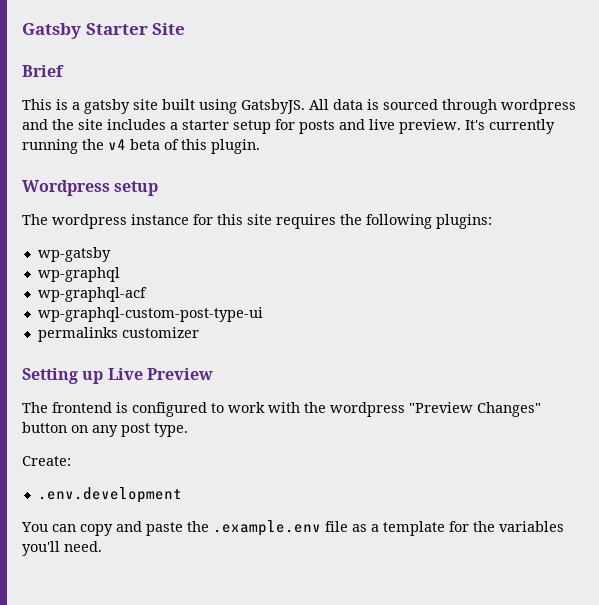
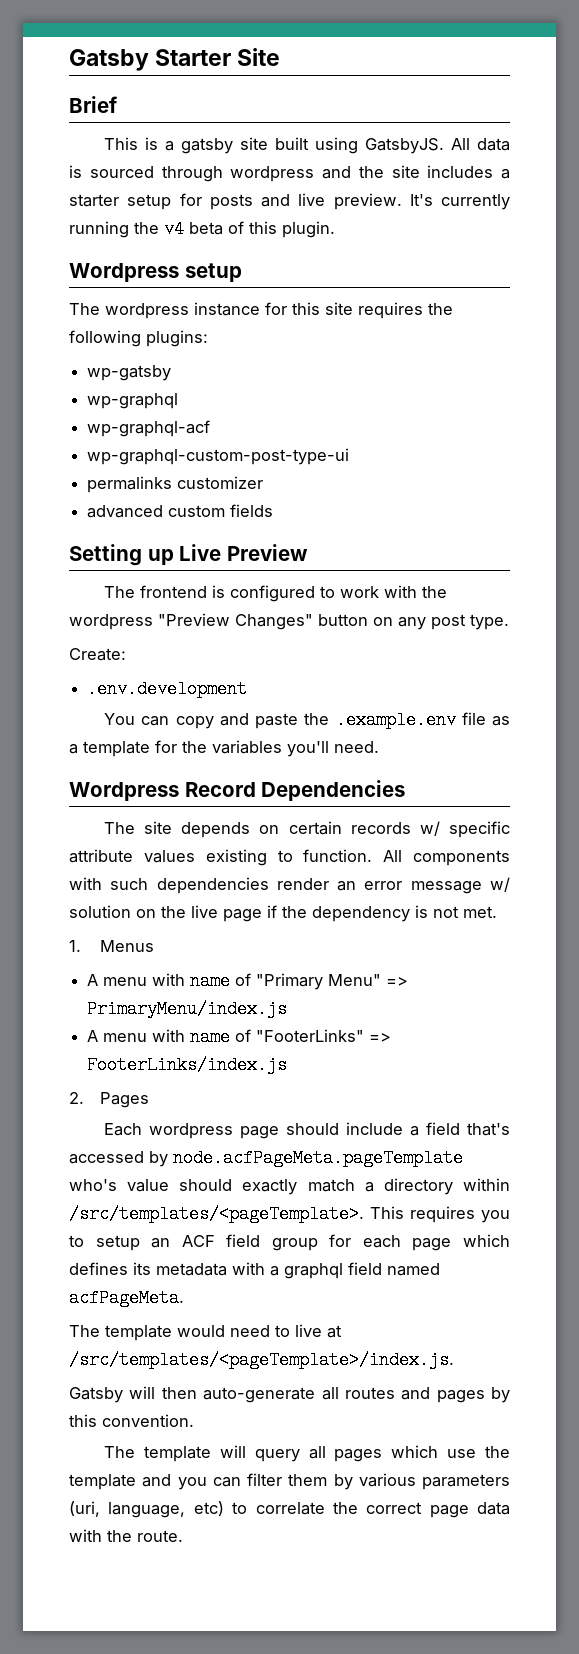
(199, 332) none -> [87,504,274,518] // advanced custom fields
(102, 546) none -> [69,780,406,801] [104,821,510,838] [69,849,510,866] [69,877,510,894] [69,905,497,922] [69,940,154,952] [87,972,409,990] [87,1000,288,1018] [87,1028,392,1046] [87,1056,288,1074] [69,1092,149,1108] [104,1122,510,1139] [69,1149,463,1167] [69,1178,511,1195] [69,1205,510,1223] [69,1234,510,1251] [69,1262,440,1279] [69,1289,184,1307] [69,1324,342,1341] [69,1351,454,1369] [69,1386,510,1403] [69,1414,194,1427] [104,1445,510,1462] [69,1473,510,1490] [69,1501,510,1518] [69,1529,183,1542] // Wordpress Record Dependencies // The site depends on certain records w/ specific attribute values existing to function. All components with such dependencies render an error message w/ solution on the live page if the dependency is not met. // 1. Menus // A menu with name of "Primary Menu" => PrimaryMenu/index.js // A menu with name of "FooterLinks" => FooterLinks/index.js // 2. Pages // Each wordpress page should include a field that's accessed by node.acfPageMeta.pageTemplate who's value should exactly match a directory within /src/templates/<pageTemplate>. This requires you to setup an ACF field group for each page which defines its metadata with a graphql field named acfPageMeta. // The template would need to live at /src/templates/<pageTemplate>/index.js. // Gatsby will then auto-generate all routes and pages by this convention. // The template will query all pages which use the template and you can filter them by various parameters (uri, language, etc) to correlate the correct page data with the route.

